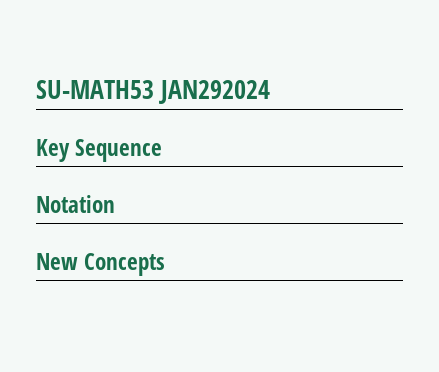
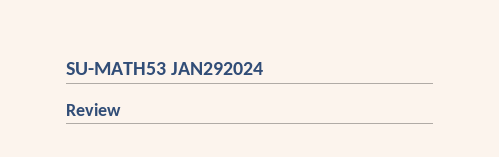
[36,139,163,162] [36,195,115,213] [36,253,166,276] Key Sequence // Notation // New Concepts -> [66,103,121,116] Review

